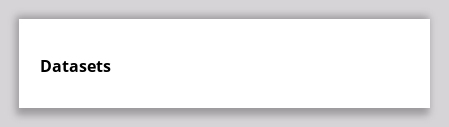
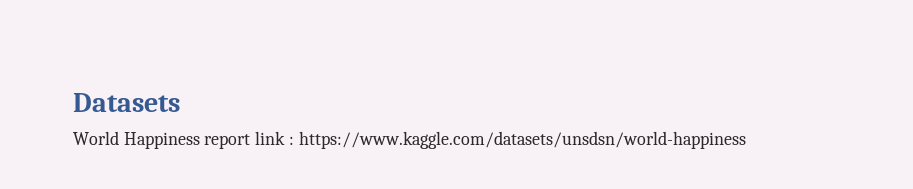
(111, 66) none -> [73,131,746,149] // World Happiness report link : https://www.kaggle.com/datasets/unsdsn/world-happiness

